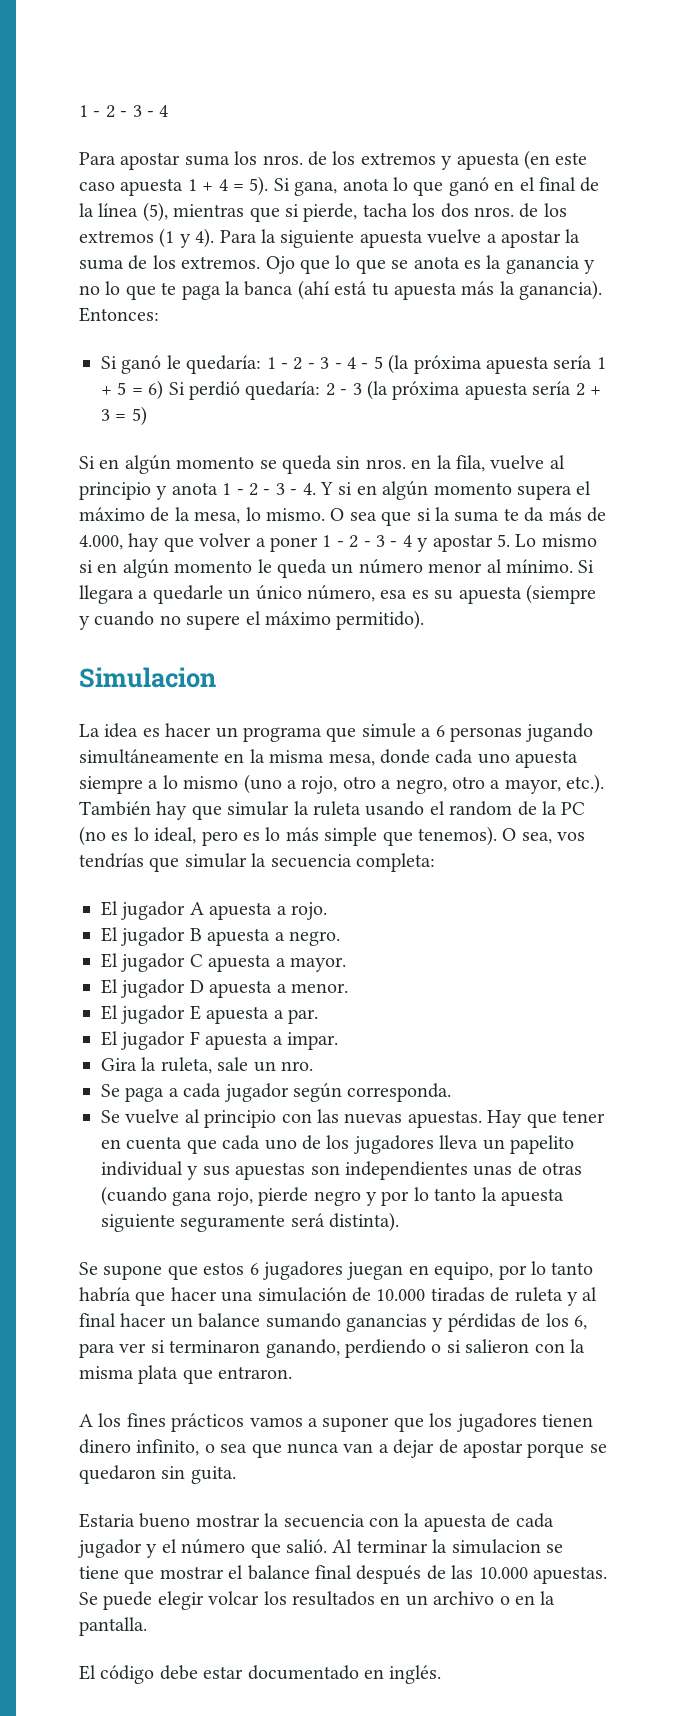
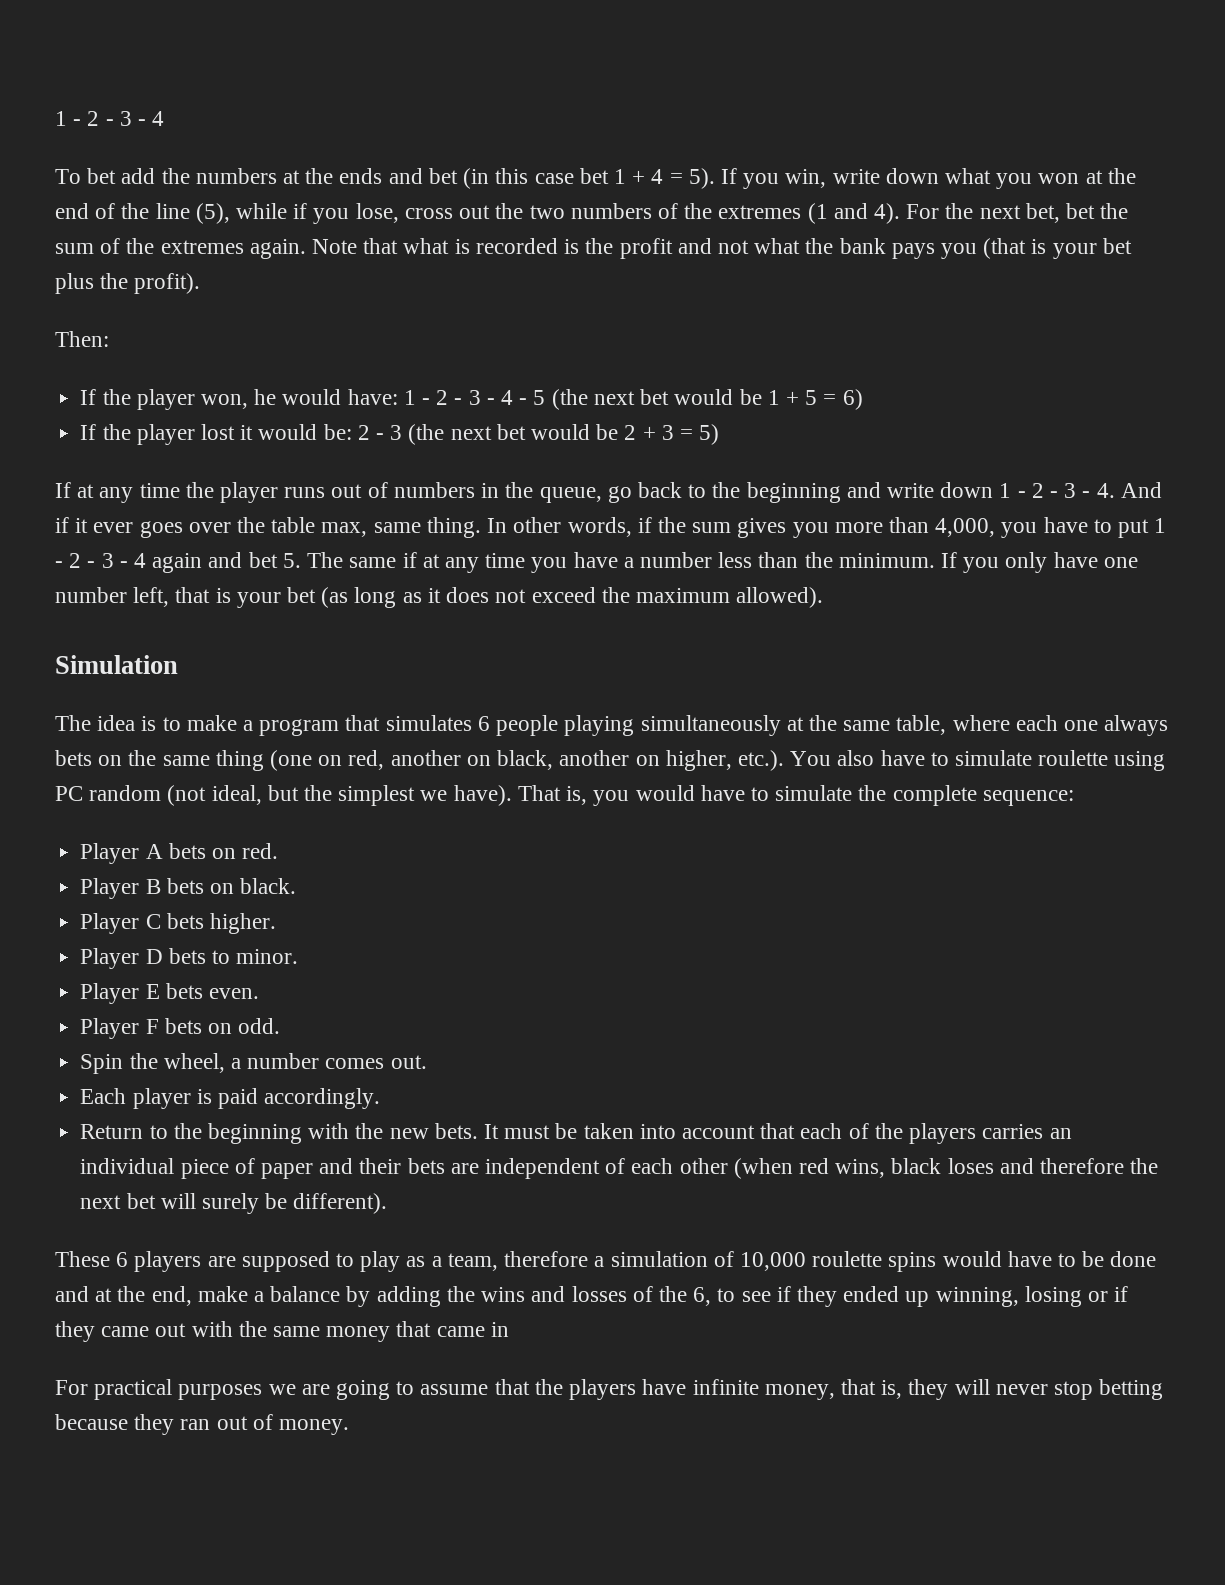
[79,150,588,170] [79,178,184,196] Para apostar suma los nros. de los extremos y apuesta (en este caso apuesta -> [55,168,609,189] To bet add the numbers at the ends and bet (in this case bet
[273,177,600,196] [79,202,567,222] [79,228,581,248] [79,255,596,274] [79,280,603,300] [79,307,159,322] [101,355,262,374] Si gana, anota lo que ganó en el final de la línea (5), mientras que si pierde, tacha los dos nros. de los extremos (1 y 4). Para la siguiente apuesta vuelve a apostar la suma de los extremos. Ojo que lo que se anota es la ganancia y no lo que te paga la banca (ahí está tu apuesta más la ganancia). Entonces: // Si ganó le quedaría: -> [720,168,1136,189] [55,203,1129,224] [55,238,1132,259] [55,273,201,294] [55,331,109,347] [80,389,398,410] If you win, write down what you won at the end of the line (5), while if you lose, cross out the two numbers of the extremes (1 and 4). For the next bet, bet the sum of the extremes again. Note that what is recorded is the profit and not what the bank pays you (that is your bet plus the profit). // Then: // If the player won, he would have:
[388,354,593,374] (la próxima apuesta sería -> [551,389,762,410] (the next bet would be
[168,380,572,400] Si perdió quedaría: 2 - 3 (la próxima apuesta sería -> [80,424,619,445] // If the player lost it would be: 2 - 3 (the next bet would be
[79,455,565,474] [79,482,218,500] Si en algún momento se queda sin nros. en la fila, vuelve al principio y anota -> [55,482,994,503] If at any time the player runs out of numbers in the queue, go back to the beginning and write down
[320,481,592,500] [79,507,606,526] [79,533,597,552] [79,559,595,578] [79,584,596,604] [79,610,425,630] [79,667,216,688] [79,723,594,742] [79,749,579,768] [79,774,605,794] [79,801,586,820] [79,826,586,846] [79,853,435,872] [101,901,327,920] [101,927,340,946] [101,953,346,972] [101,979,348,998] [101,1005,318,1024] [101,1031,338,1050] [101,1057,313,1074] [101,1083,452,1102] [101,1109,605,1128] [101,1135,574,1154] [101,1161,583,1180] [101,1186,564,1206] [101,1212,400,1232] [79,1261,594,1280] [79,1287,598,1306] [79,1313,587,1332] [79,1339,585,1358] [79,1365,293,1384] [79,1413,593,1432] [79,1439,607,1458] [79,1465,236,1484] [79,1513,554,1532] [78,1539,563,1558] [79,1565,607,1584] [79,1591,556,1610] [79,1617,147,1636] [79,1665,442,1684] Y si en algún momento supera el máximo de la mesa, lo mismo. O sea que si la suma te da más de 4.000, hay que volver a poner 1 - 2 - 3 - 4 y apostar 5. Lo mismo si en algún momento le queda un número menor al mínimo. Si llegara a quedarle un único número, esa es su apuesta (siempre y cuando no supere el máximo permitido). // Simulacion // La idea es hacer un programa que simule a 6 personas jugando simultáneamente en la misma mesa, donde cada uno apuesta siempre a lo mismo (uno a rojo, otro a negro, otro a mayor, etc.). También hay que simular la ruleta usando el random de la PC (no es lo ideal, pero es lo más simple que tenemos). O sea, vos tendrías que simular la secuencia completa: // El jugador A apuesta a rojo. // El jugador B apuesta a negro. // El jugador C apuesta a mayor. // El jugador D apuesta a menor. // El jugador E apuesta a par. // El jugador F apuesta a impar. // Gira la ruleta, sale un nro. // Se paga a cada jugador según corresponda. // Se vuelve al principio con las nuevas apuestas. Hay que tener en cuenta que cada uno de los jugadores lleva un papelito individual y sus apuestas son independientes unas de otras (cuando gana rojo, pierde negro y por lo tanto la apuesta siguiente seguramente será distinta). // Se supone que estos 6 jugadores juegan en equipo, por lo tanto habría que hacer una simulación de 10.000 tiradas de ruleta y al final hacer un balance sumando ganancias y pérdidas de los 6, para ver si terminaron ganando, perdiendo o si salieron con la misma plata que entraron. // A los fines prácticos vamos a suponer que los jugadores tienen dinero infinito, o sea que nunca van a dejar de apostar porque se quedaron sin guita. // Estaria bueno mostrar la secuencia con la apuesta de cada jugador y el número que salió. Al terminar la simulacion se tiene que mostrar el balance final después de las 10.000 apuestas. Se puede elegir volcar los resultados en un archivo o en la pantalla. // El código debe estar documentado en inglés. -> [1120,482,1162,498] [55,517,1167,538] [55,552,1138,573] [55,587,824,608] [55,655,178,674] [55,715,1169,736] [55,750,1166,771] [55,785,1074,806] [80,843,279,864] [80,878,297,899] [80,913,276,934] [80,948,299,969] [80,983,259,1004] [80,1018,281,1039] [80,1053,427,1074] [80,1088,381,1109] [80,1123,1072,1144] [80,1158,1159,1179] [80,1193,388,1214] [55,1251,1157,1272] [55,1286,1129,1307] [55,1321,509,1342] [55,1379,1164,1400] [55,1414,350,1435] And if it ever goes over the table max, same thing. In other words, if the sum gives you more than 4,000, you have to put 1 - 2 - 3 - 4 again and bet 5. The same if at any time you have a number less than the minimum. If you only have one number left, that is your bet (as long as it does not exceed the maximum allowed). // Simulation // The idea is to make a program that simulates 6 people playing simultaneously at the same table, where each one always bets on the same thing (one on red, another on black, another on higher, etc.). You also have to simulate roulette using PC random (not ideal, but the simplest we have). That is, you would have to simulate the complete sequence: // Player A bets on red. // Player B bets on black. // Player C bets higher. // Player D bets to minor. // Player E bets even. // Player F bets on odd. // Spin the wheel, a number comes out. // Each player is paid accordingly. // Return to the beginning with the new bets. It must be taken into account that each of the players carries an individual piece of paper and their bets are independent of each other (when red wins, black loses and therefore the next bet will surely be different). // These 6 players are supposed to play as a team, therefore a simulation of 10,000 roulette spins would have to be done and at the end, make a balance by adding the wins and losses of the 6, to see if they ended up winning, losing or if they came out with the same money that came in // For practical purposes we are going to assume that the players have infinite money, that is, they will never stop betting because they ran out of money.

